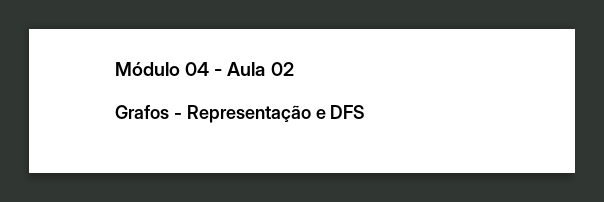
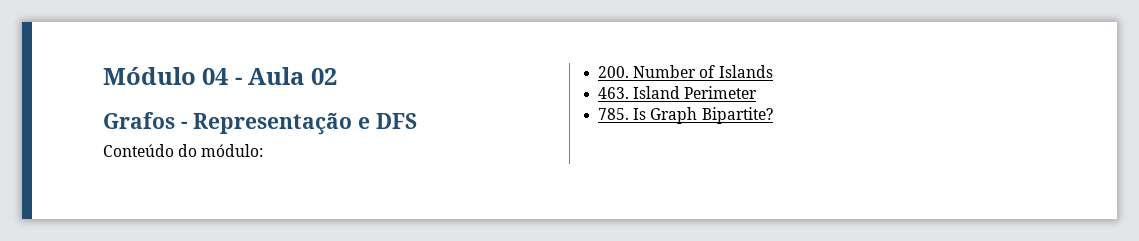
(366, 112) none -> [103,144,264,157] [598,65,773,78] [598,86,758,99] [598,107,773,124] // Conteúdo do módulo: // 200. Number of Islands // 463. Island Perimeter // 785. Is Graph Bipartite?

